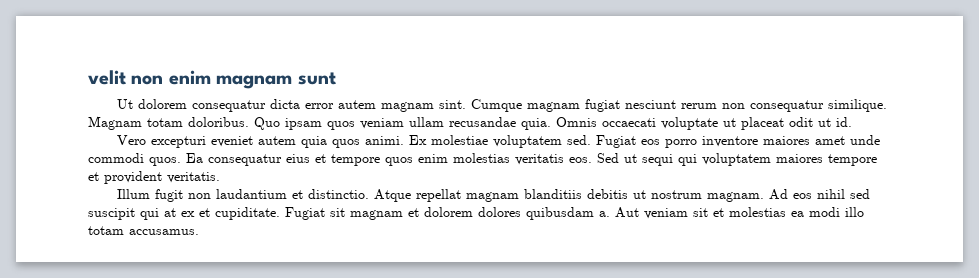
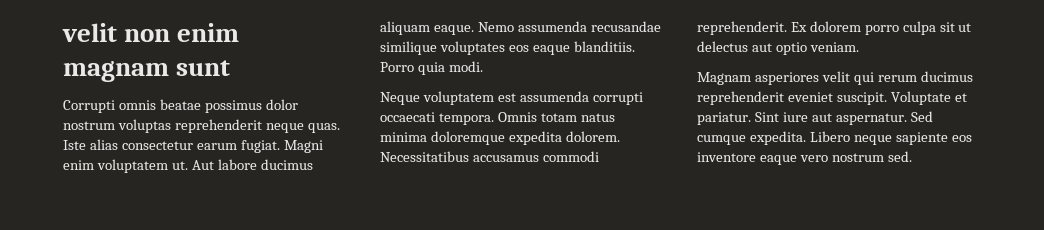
[117,99,888,112] [88,116,852,130] [117,135,881,148] [88,153,877,166] [88,171,220,184] [117,189,871,202] [88,207,864,220] [88,226,199,235] Ut dolorem consequatur dicta error autem magnam sint. Cumque magnam fugiat nesciunt rerum non consequatur similique. Magnam totam doloribus. Quo ipsam quos veniam ullam recusandae quia. Omnis occaecati voluptate ut placeat odit ut id. // Vero excepturi eveniet autem quia quos animi. Ex molestiae voluptatem sed. Fugiat eos porro inventore maiores amet unde commodi quos. Ea consequatur eius et tempore quos enim molestias veritatis eos. Sed ut sequi qui voluptatem maiores tempore et provident veritatis. // Illum fugit non laudantium et distinctio. Atque repellat magnam blanditiis debitis ut nostrum magnam. Ad eos nihil sed suscipit qui at ex et cupiditate. Fugiat sit magnam et dolorem dolores quibusdam a. Aut veniam sit et molestias ea modi illo totam accusamus. -> [63,99,298,113] [63,119,340,133] [63,139,323,153] [63,159,313,173] [380,21,661,35] [380,41,635,55] [380,61,483,75] [380,91,643,105] [380,112,615,125] [380,131,620,145] [380,151,599,162] [697,21,972,35] [697,41,859,55] [697,71,973,85] [697,91,967,105] [697,111,933,125] [697,131,972,145] [697,151,912,165] Corrupti omnis beatae possimus dolor nostrum voluptas reprehenderit neque quas. Iste alias consectetur earum fugiat. Magni enim voluptatem ut. Aut labore ducimus aliquam eaque. Nemo assumenda recusandae similique voluptates eos eaque blanditiis. Porro quia modi. // Neque voluptatem est assumenda corrupti occaecati tempora. Omnis totam natus minima doloremque expedita dolorem. Necessitatibus accusamus commodi reprehenderit. Ex dolorem porro culpa sit ut delectus aut optio veniam. // Magnam asperiores velit qui rerum ducimus reprehenderit eveniet suscipit. Voluptate et pariatur. Sint iure aut aspernatur. Sed cumque expedita. Libero neque sapiente eos inventore eaque vero nostrum sed.

